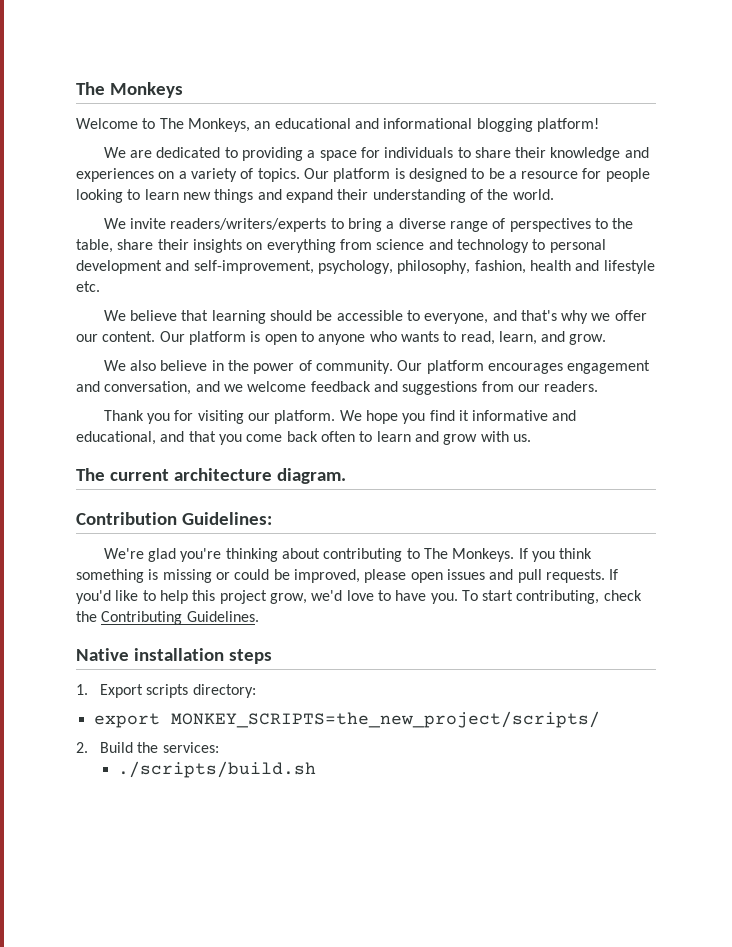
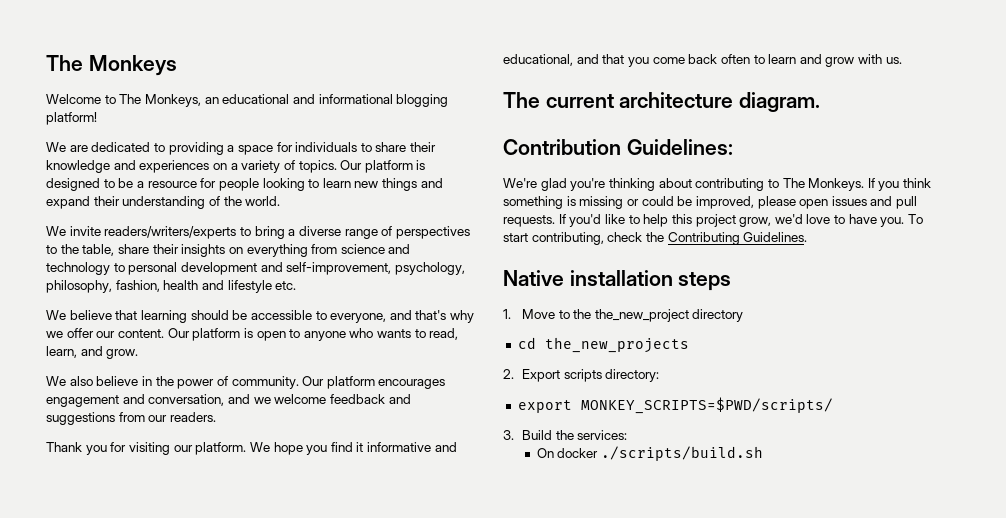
(88, 689) none -> [521,309,744,322] [517,337,689,353] [503,369,514,379] Move to the the_new_project directory // cd the_new_projects // 2.
[170,711,600,728] [76,742,88,753] MONKEY_SCRIPTS=the_new_project/scripts/ // 2. -> [580,397,833,414] [503,430,514,440] MONKEY_SCRIPTS=$PWD/scripts/ // 3.
(219, 747) none -> [536,448,599,458] On docker

